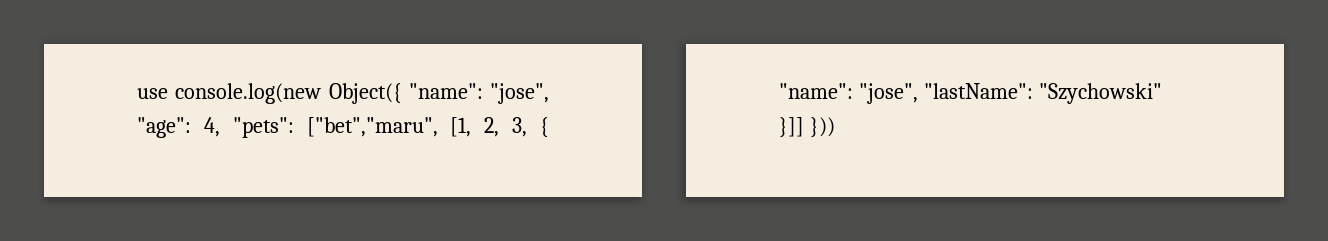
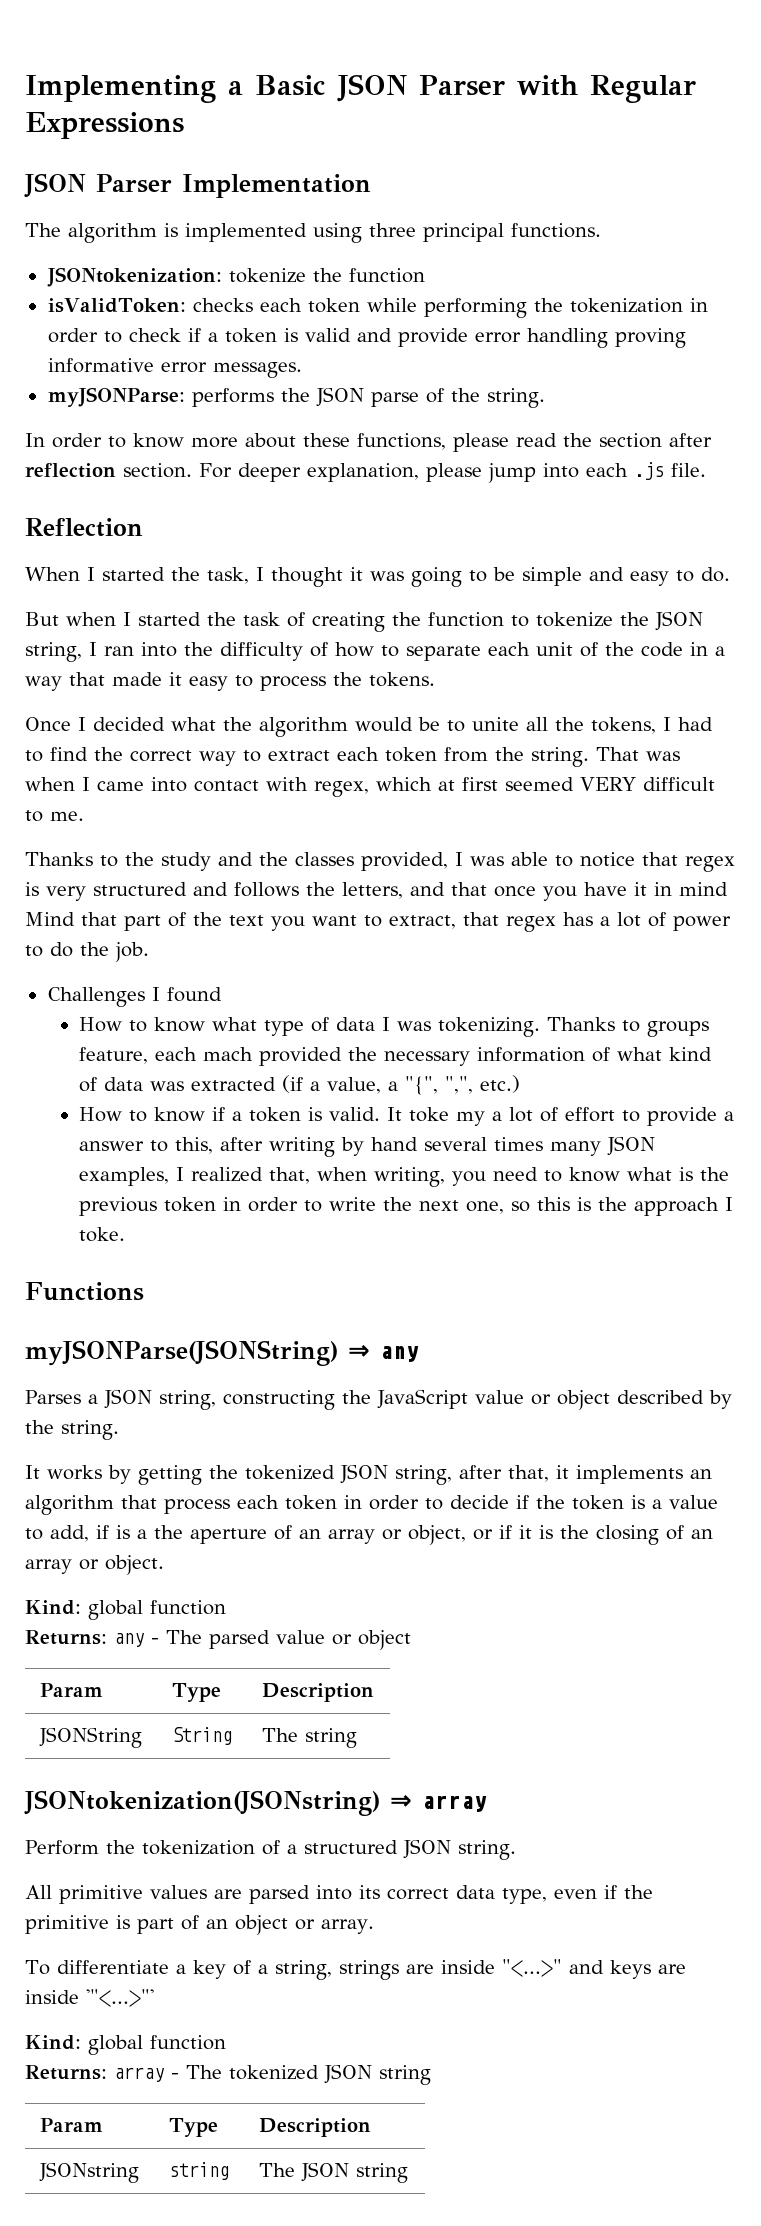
[137,83,549,104] [137,117,549,138] [779,83,1162,104] [779,117,835,138] use console.log(new Object({ "name": "jose", "age": 4, "pets": ["bet","maru", [1, 2, 3, { "name": "jose", "lastName": "Szychowski" }]] })) -> [25,74,696,103] [25,112,184,139] [24,173,371,198] [25,223,601,243] [46,267,425,287] [47,298,708,318] [47,328,686,348] [47,358,302,378] [47,387,545,408] [25,433,712,452] [25,462,706,483] [25,518,143,537] [25,567,730,587] [25,611,703,632] [25,642,725,662] [25,672,435,691] [25,717,713,737] [25,747,680,767] [25,777,715,797] [25,810,84,822] [25,852,735,872] [25,882,728,901] [25,912,731,932] [25,942,149,962] [47,987,222,1007] [79,1017,710,1037] [79,1047,713,1066] [79,1075,521,1095] [79,1107,735,1126] [79,1136,656,1157] [79,1167,730,1187] [79,1197,734,1216] [79,1227,126,1242] [25,1282,144,1301] [25,1340,419,1366] [25,1389,732,1410] [25,1420,119,1440] [25,1464,712,1485] [25,1495,718,1515] [25,1525,713,1545] [25,1555,164,1575] [25,1600,226,1620] [25,1630,411,1650] [39,1683,103,1697] [171,1683,221,1702] [261,1683,374,1702] [38,1727,142,1748] [171,1727,232,1745] [261,1728,357,1748] [24,1790,488,1816] [25,1839,516,1860] [25,1885,653,1904] [25,1915,374,1935] [25,1959,686,1980] [25,1989,154,2007] [25,2035,226,2055] [25,2064,431,2085] [39,2118,103,2132] [168,2118,218,2137] [258,2118,371,2137] [38,2162,139,2183] [168,2162,229,2180] [258,2162,408,2183] Implementing a Basic JSON Parser with Regular Expressions // JSON Parser Implementation // The algorithm is implemented using three principal functions. // JSONtokenization: tokenize the function // isValidToken: checks each token while performing the tokenization in order to check if a token is valid and provide error handling proving informative error messages. // myJSONParse: performs the JSON parse of the string. // In order to know more about these functions, please read the section after reflection section. For deeper explanation, please jump into each .js file. // Reflection // When I started the task, I thought it was going to be simple and easy to do. // But when I started the task of creating the function to tokenize the JSON string, I ran into the difficulty of how to separate each unit of the code in a way that made it easy to process the tokens. // Once I decided what the algorithm would be to unite all the tokens, I had to find the correct way to extract each token from the string. That was when I came into contact with regex, which at first seemed VERY difficult to me. // Thanks to the study and the classes provided, I was able to notice that regex is very structured and follows the letters, and that once you have it in mind Mind that part of the text you want to extract, that regex has a lot of power to do the job. // Challenges I found // How to know what type of data I was tokenizing. Thanks to groups feature, each mach provided the necessary information of what kind of data was extracted (if a value, a "{", ",", etc.) // How to know if a token is valid. It toke my a lot of effort to provide a answer to this, after writing by hand several times many JSON examples, I realized that, when writing, you need to know what is the previous token in order to write the next one, so this is the approach I toke. // Functions // myJSONParse(JSONString) ⇒ any // Parses a JSON string, constructing the JavaScript value or object described by the string. // It works by getting the tokenized JSON string, after that, it implements an algorithm that process each token in order to decide if the token is a value to add, if is a the aperture of an array or object, or if it is the closing of an array or object. // Kind: global function // Returns: any - The parsed value or object // Param | Type | Description // JSONString | String | The string // JSONtokenization(JSONstring) ⇒ array // Perform the tokenization of a structured JSON string. // All primitive values are parsed into its correct data type, even if the primitive is part of an object or array. // To differentiate a key of a string, strings are inside "<...>" and keys are inside '"<...>"' // Kind: global function // Returns: array - The tokenized JSON string // Param | Type | Description // JSONstring | string | The JSON string

